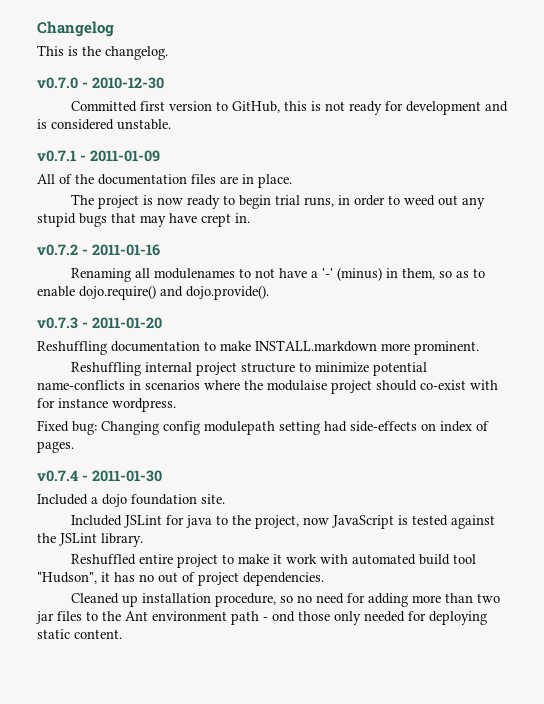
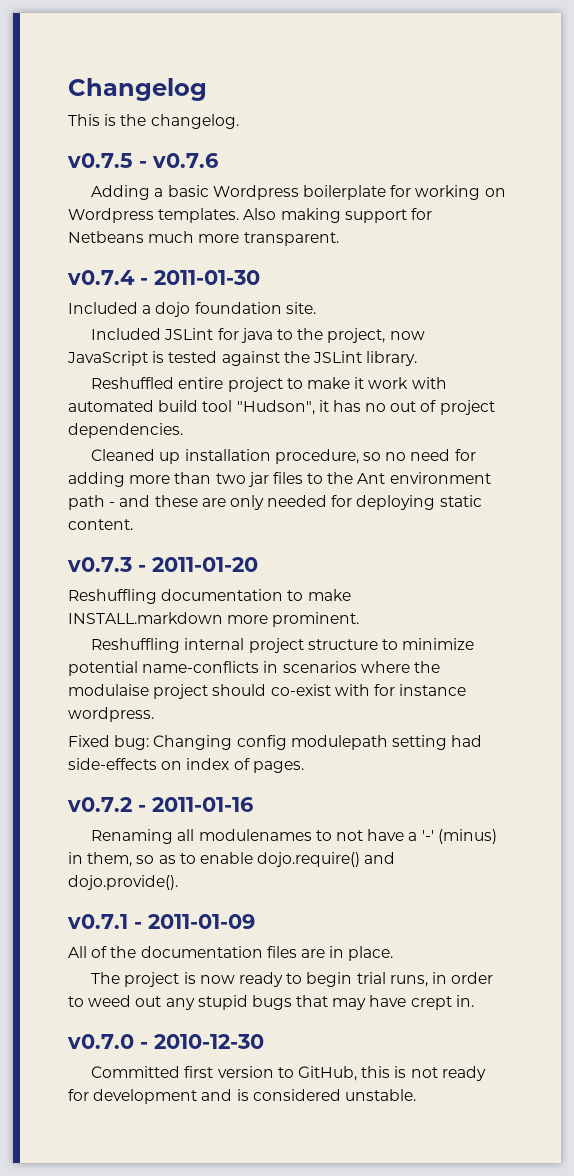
[37,77,164,89] [70,101,508,115] [37,119,171,130] [37,150,160,162] [37,174,292,188] [70,194,485,209] [37,213,250,227] [37,244,160,256] [70,267,485,282] [37,285,269,300] [37,317,162,329] [37,340,479,355] [70,362,427,376] [37,380,498,394] [37,398,176,412] [37,420,489,435] [37,441,74,453] v0.7.0 - 2010-12-30 // Committed first version to GitHub, this is not ready for development and is considered unstable. // v0.7.1 - 2011-01-09 // All of the documentation files are in place. // The project is now ready to begin trial runs, in order to weed out any stupid bugs that may have crept in. // v0.7.2 - 2011-01-16 // Renaming all modulenames to not have a '-' (minus) in them, so as to enable dojo.require() and dojo.provide(). // v0.7.3 - 2011-01-20 // Reshuffling documentation to make INSTALL.markdown more prominent. // Reshuffling internal project structure to minimize potential name-conflicts in scenarios where the modulaise project should co-exist with for instance wordpress. // Fixed bug: Changing config modulepath setting had side-effects on index of pages. -> [67,153,218,168] [91,185,506,200] [68,208,432,223] [68,231,339,246] v0.7.5 - v0.7.6 // Adding a basic Wordpress boilerplate for working on Wordpress templates. Also making support for Netbeans much more transparent.
[272,611,330,622] ond those -> [119,495,226,507] and these are
(122, 634) none -> [67,557,258,572] [68,589,351,604] [68,612,360,627] [91,638,475,653] [68,661,440,676] [68,684,467,699] [68,707,154,722] [68,735,483,750] [68,758,304,773] [67,797,253,812] [91,829,497,844] [68,852,396,867] [68,875,178,890] [67,914,255,929] [68,946,394,961] [91,972,494,987] [68,995,474,1010] [67,1034,264,1049] [91,1066,486,1081] [68,1089,416,1104] // v0.7.3 - 2011-01-20 // Reshuffling documentation to make INSTALL.markdown more prominent. // Reshuffling internal project structure to minimize potential name-conflicts in scenarios where the modulaise project should co-exist with for instance wordpress. // Fixed bug: Changing config modulepath setting had side-effects on index of pages. // v0.7.2 - 2011-01-16 // Renaming all modulenames to not have a '-' (minus) in them, so as to enable dojo.require() and dojo.provide(). // v0.7.1 - 2011-01-09 // All of the documentation files are in place. // The project is now ready to begin trial runs, in order to weed out any stupid bugs that may have crept in. // v0.7.0 - 2010-12-30 // Committed first version to GitHub, this is not ready for development and is considered unstable.

